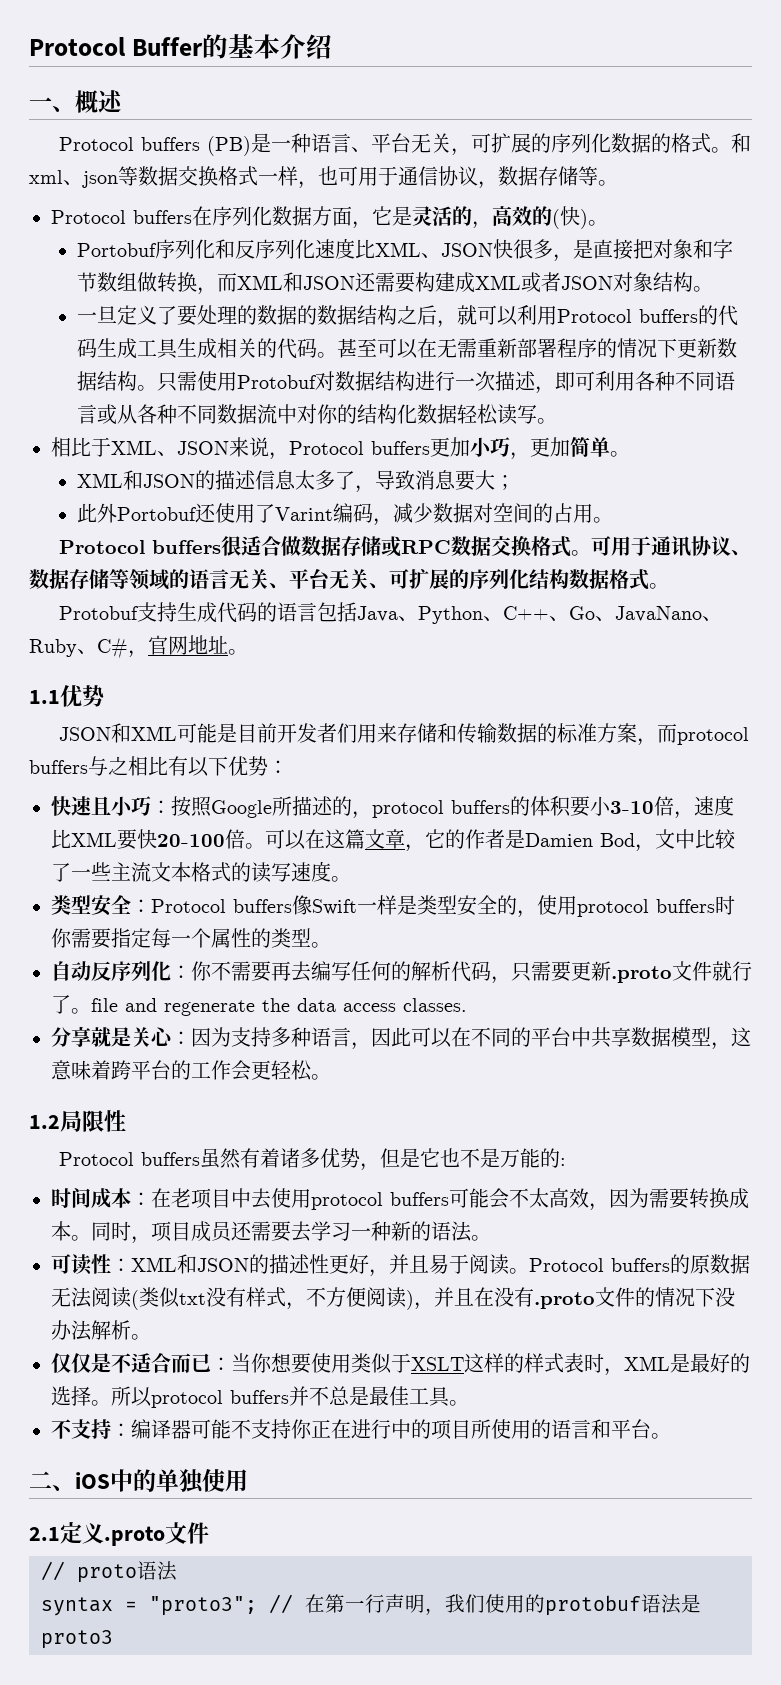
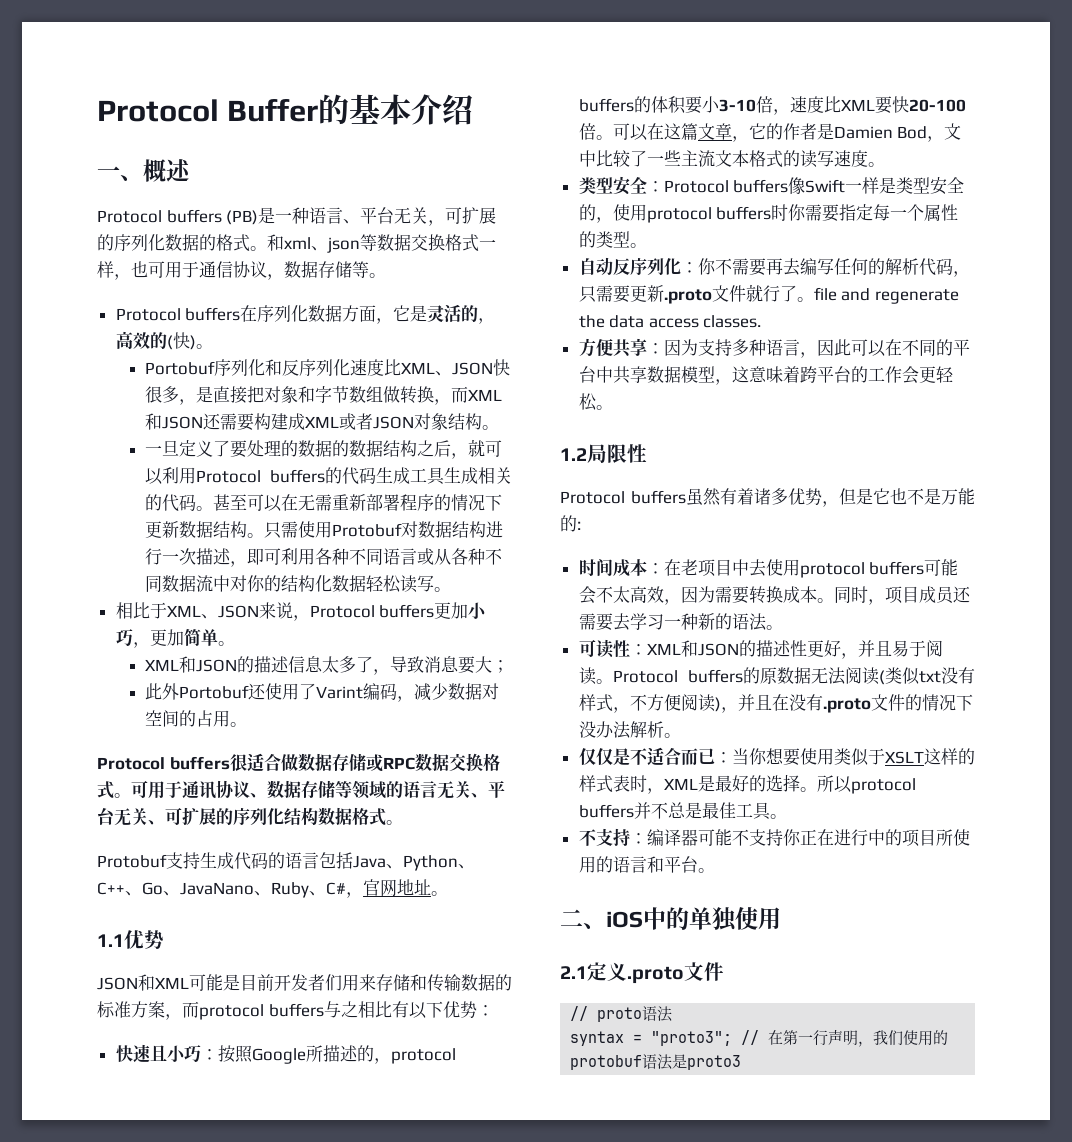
[51,1026,174,1047] 分享就是关心 -> [578,338,647,357] 方便共享

